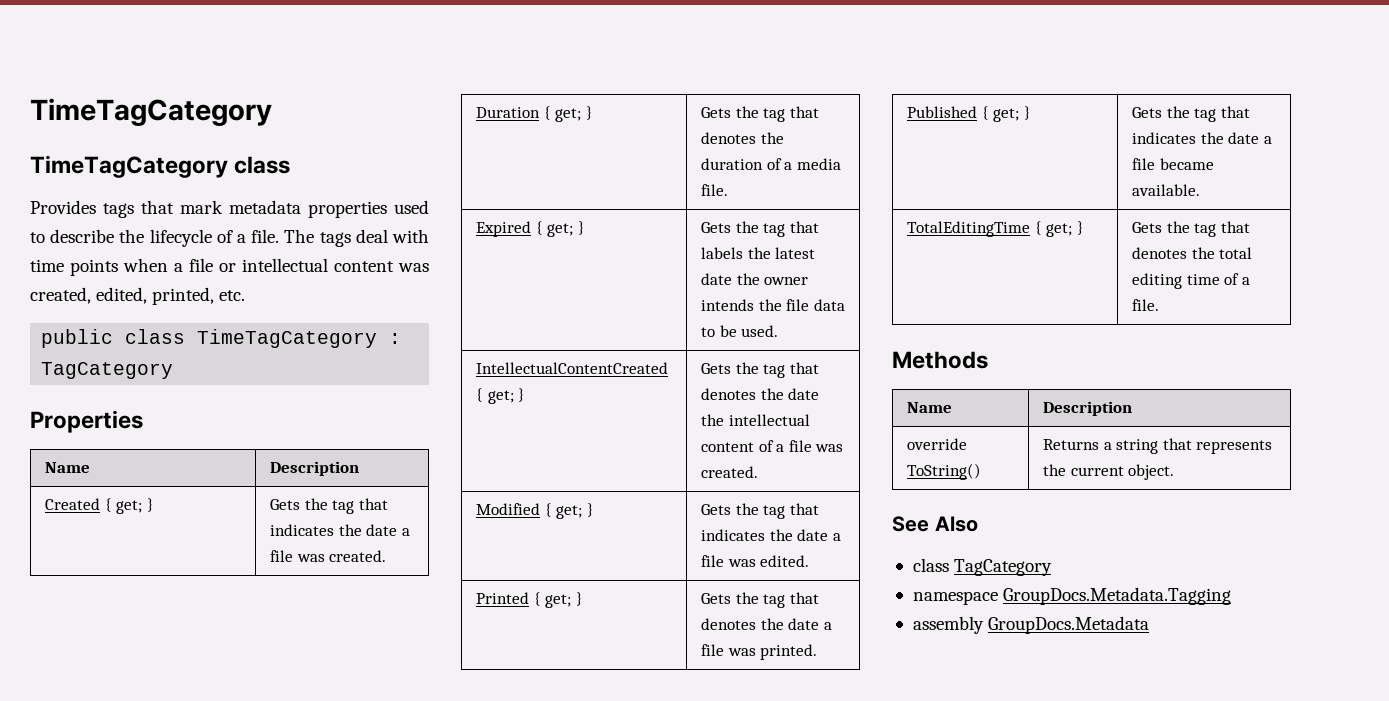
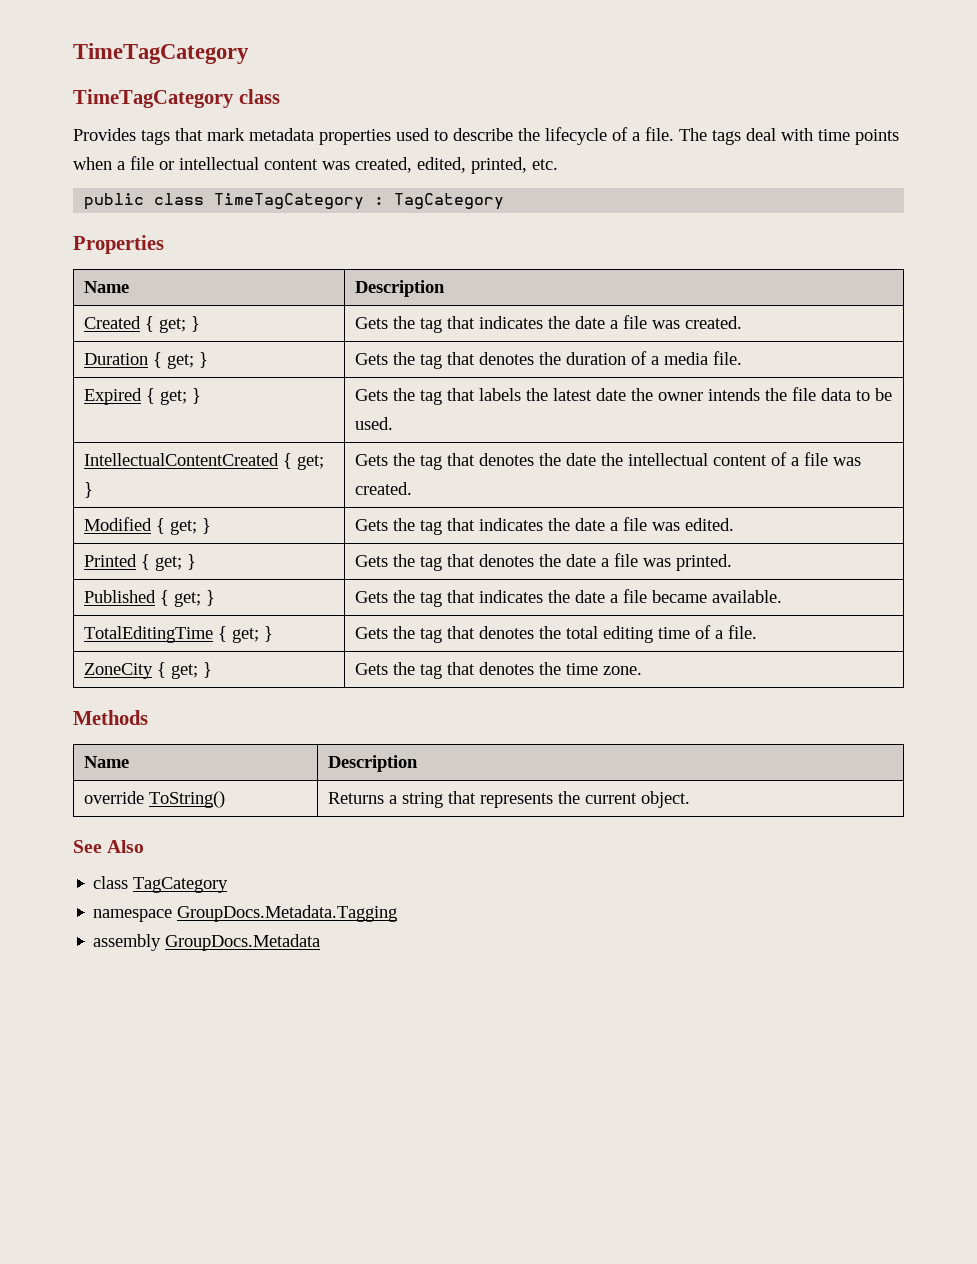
(1159, 305) none -> [83,662,212,679] [354,662,642,679] // ZoneCity { get; } | Gets the tag that denotes the time zone.

